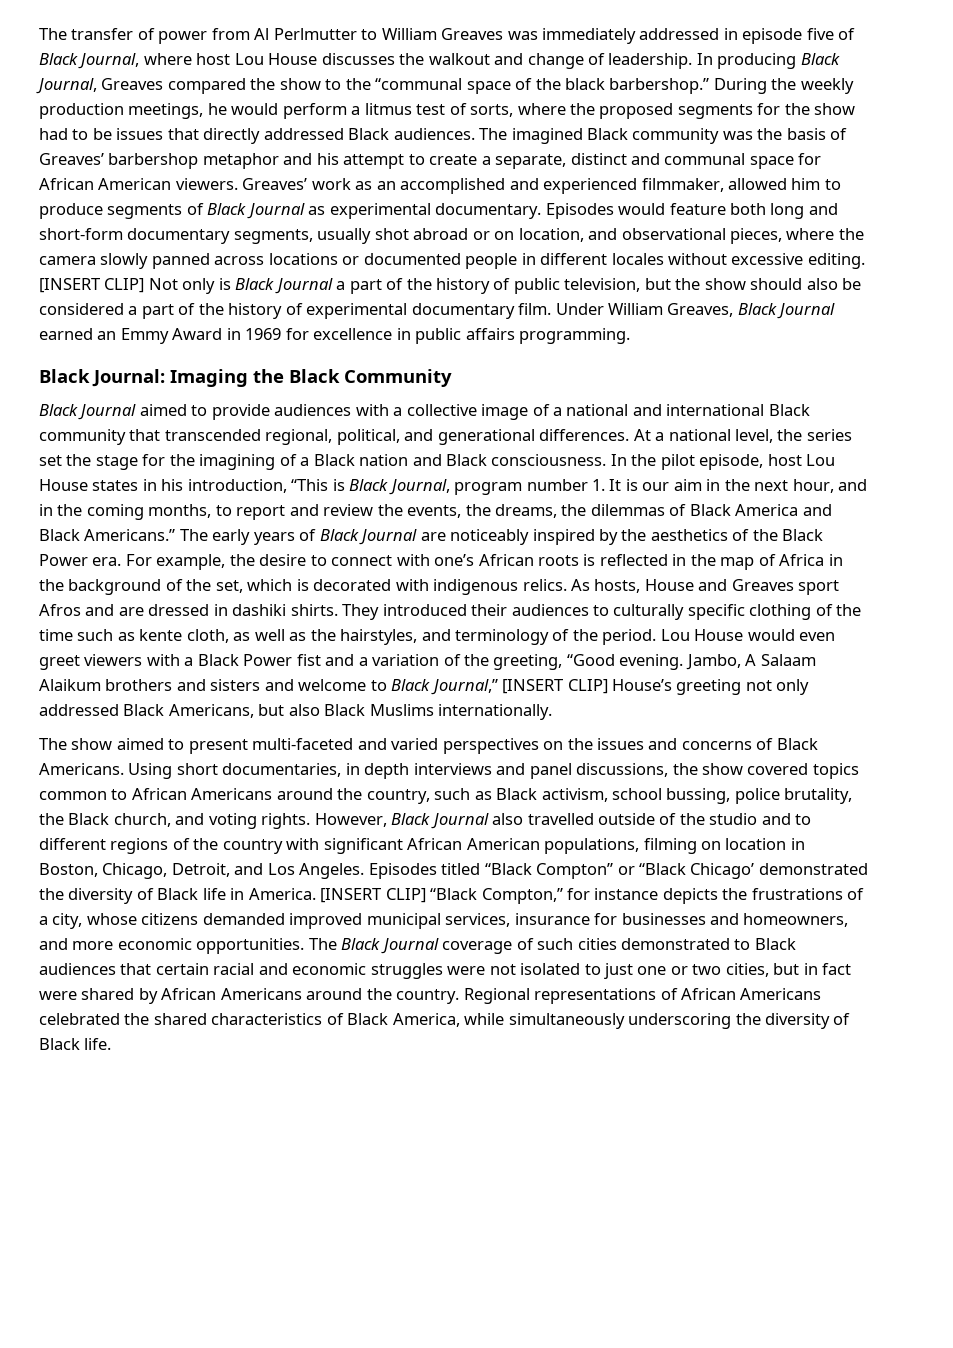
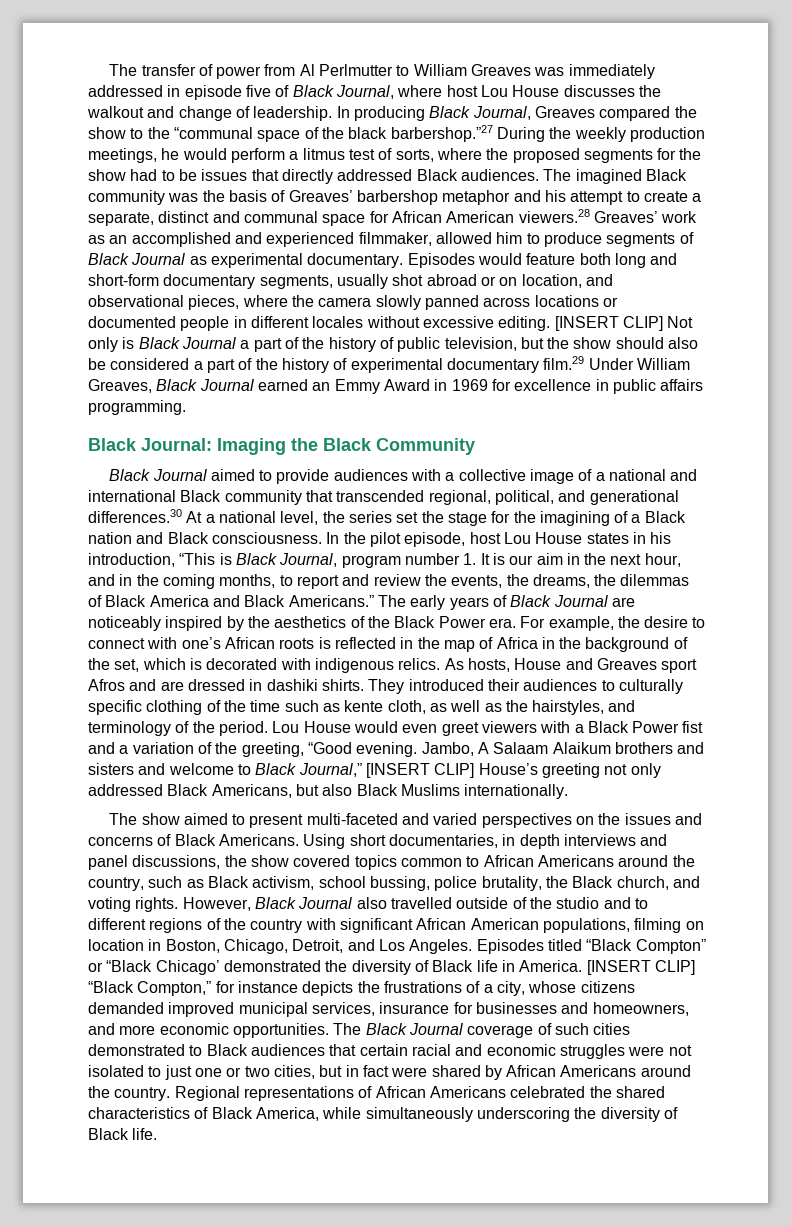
[609,78,710,94] barbershop.” -> [390,125,493,142] barbershop.”27
[175,178,238,190] viewers. -> [518,209,590,223] viewers.28
[518,303,552,315] film. -> [543,356,585,370] film.29
[539,429,630,441] differences. -> [88,509,182,523] differences.30

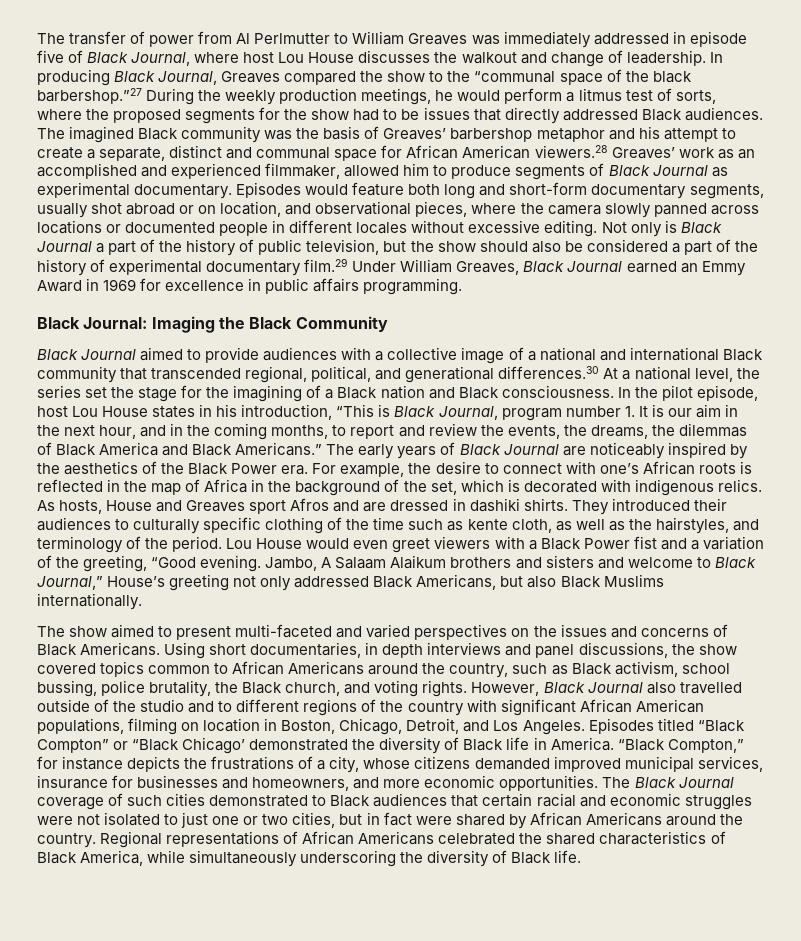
[554,316,663,331] [INSERT CLIP] -> (598, 228) none
[365,763,475,778] [INSERT CLIP] -> (103, 583) none
[586,960,695,975] [INSERT CLIP] -> (614, 744) none

